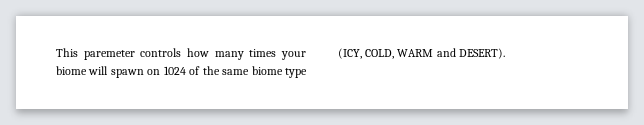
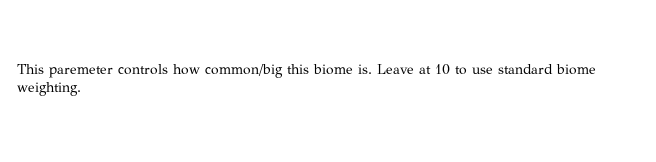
[214,49,306,60] [56,66,307,78] [338,48,505,59] many times your biome will spawn on 1024 of the same biome type (ICY, COLD, WARM and DESERT). -> [205,64,596,78] [17,82,81,96] common/big this biome is. Leave at 10 to use standard biome weighting.

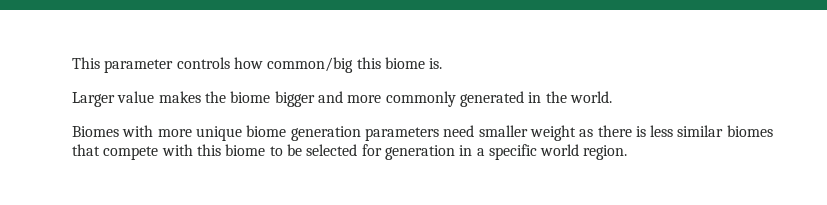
[49,66,113,78] paremeter -> [104,59,174,73] parameter
[377,64,596,75] [17,82,81,96] Leave at 10 to use standard biome weighting. -> [72,91,612,107] [72,125,773,141] [72,144,628,160] // Larger value makes the biome bigger and more commonly generated in the world. // Biomes with more unique biome generation parameters need smaller weight as there is less similar biomes that compete with this biome to be selected for generation in a specific world region.

